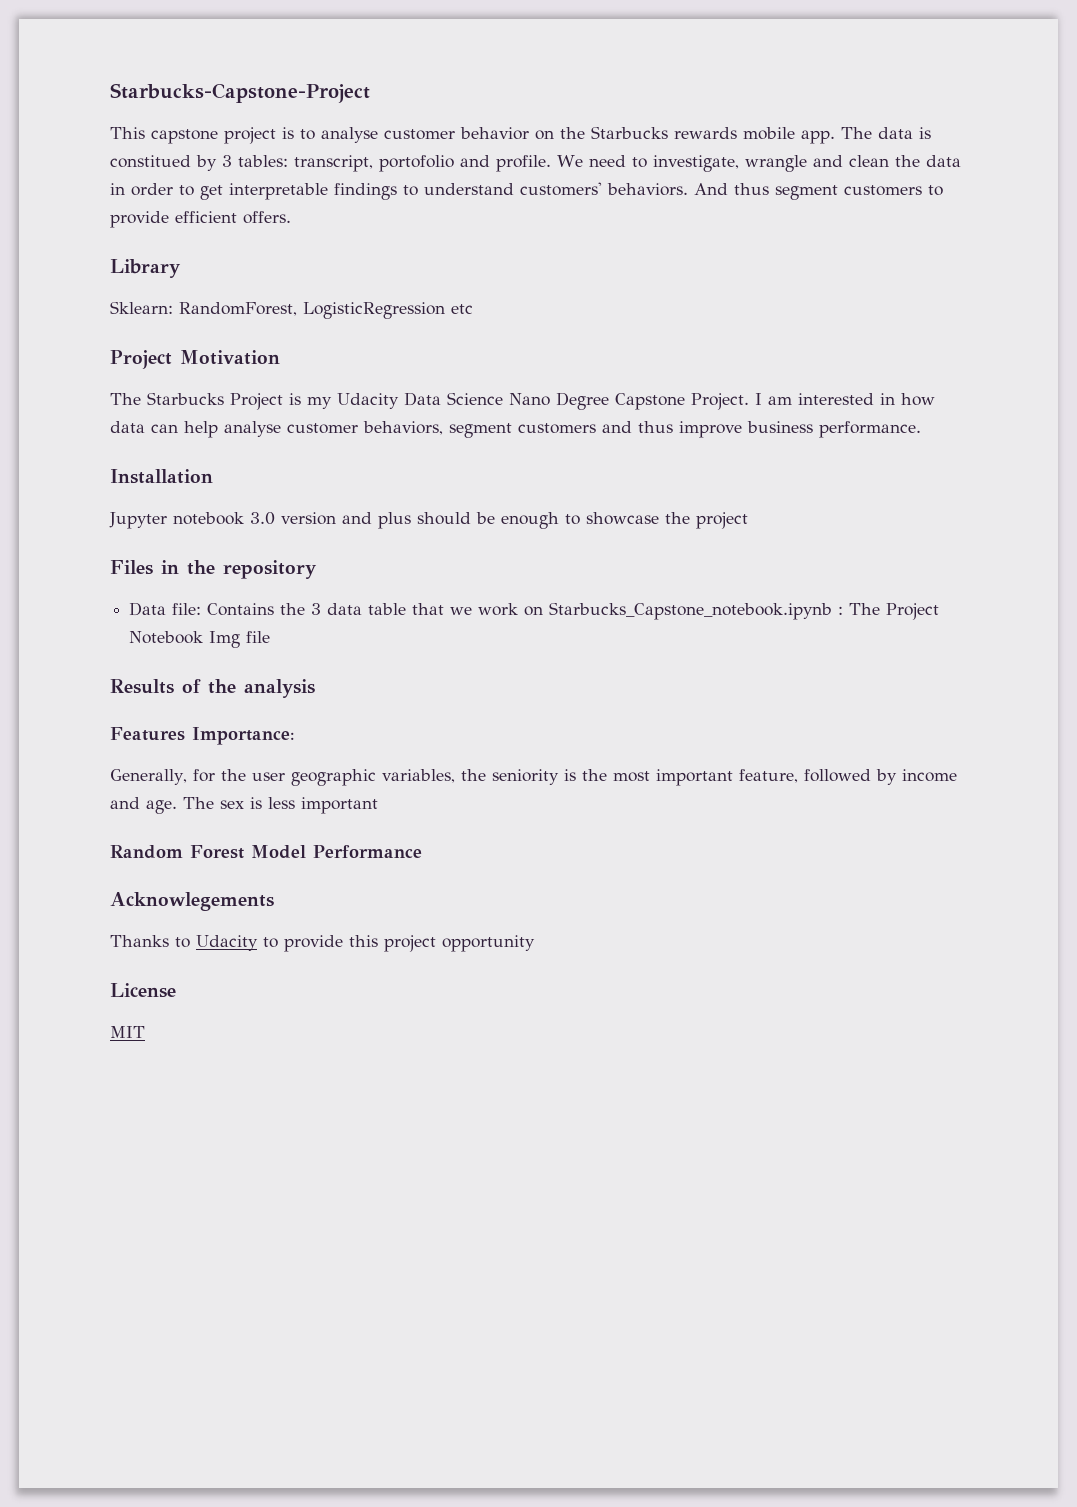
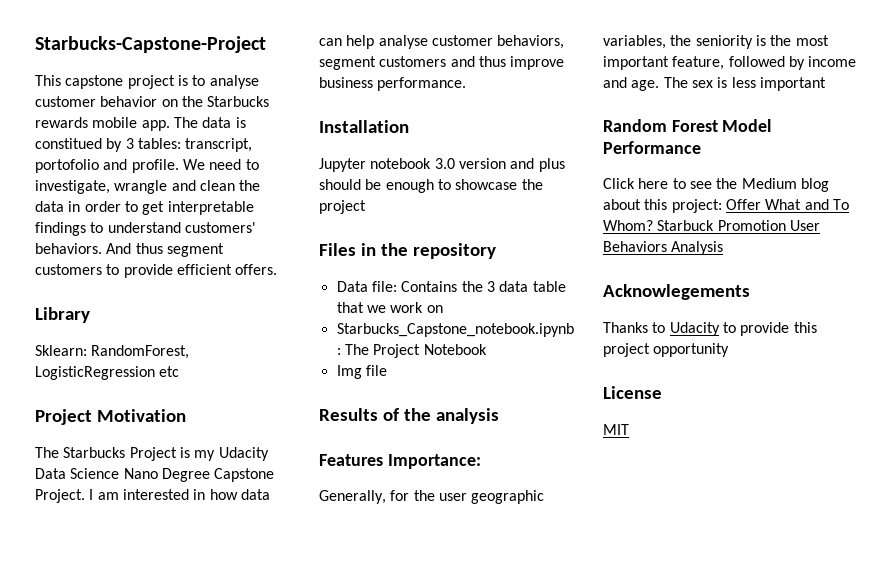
(544, 611) none -> (443, 309) //
(204, 637) none -> (487, 349) //
(422, 851) none -> [603,178,829,192] [603,199,849,213] [603,220,820,231] [603,241,724,255] // Click here to see the Medium blog about this project: Offer What and To Whom? Starbuck Promotion User Behaviors Analysis

